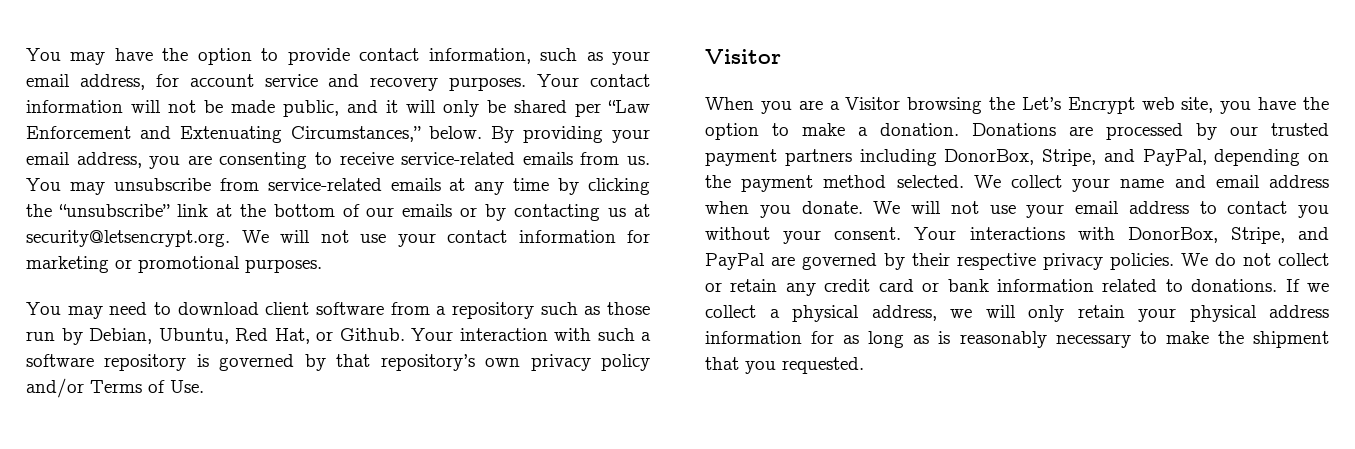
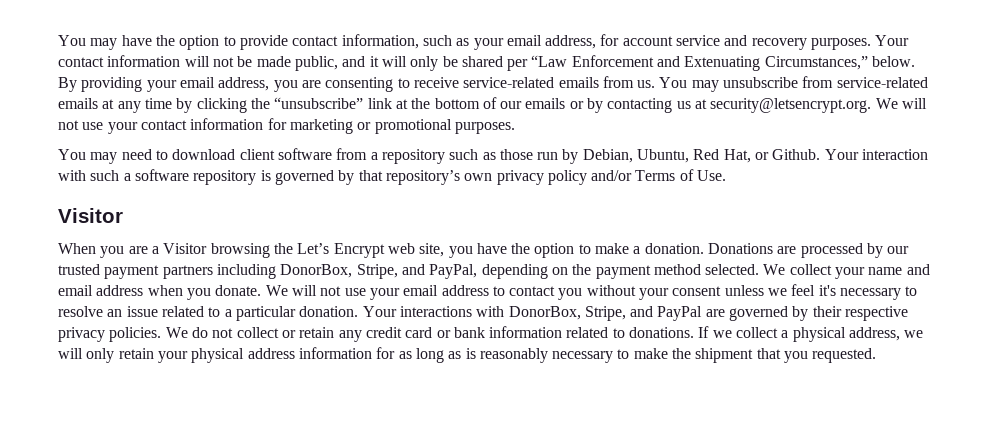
[834,227,902,240] consent. -> [672,284,918,300] [58,306,359,321] consent unless we feel it's necessary to resolve an issue related to a particular donation.

